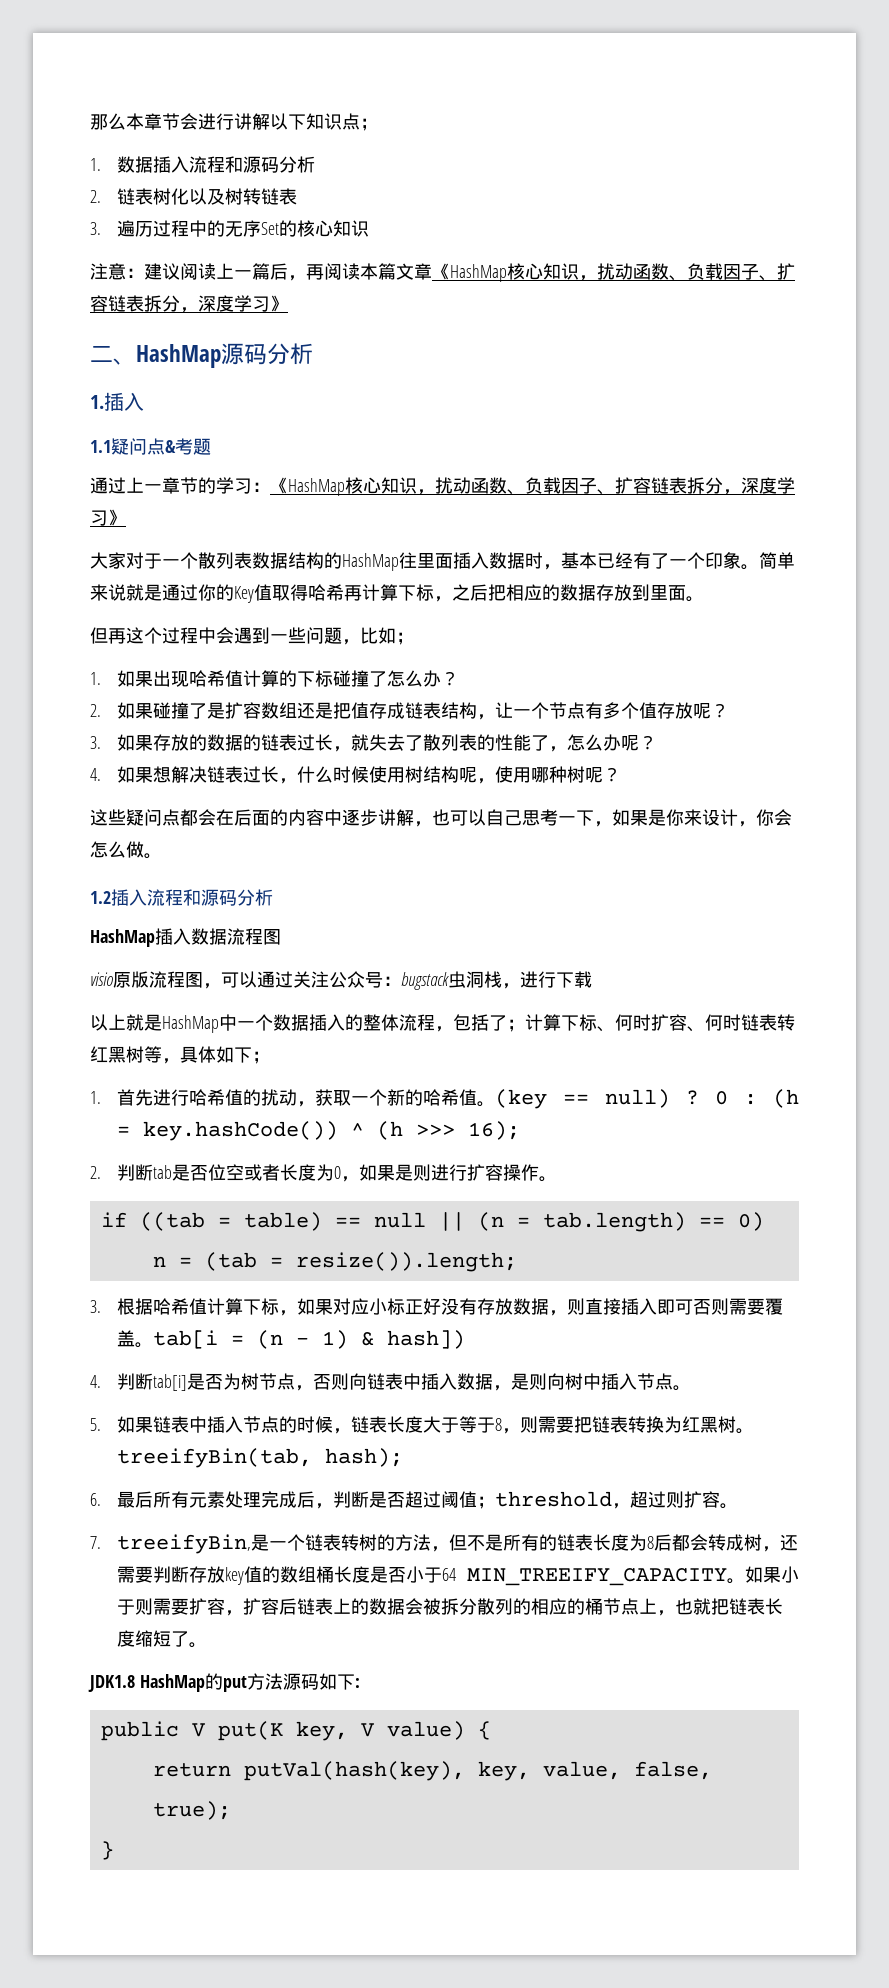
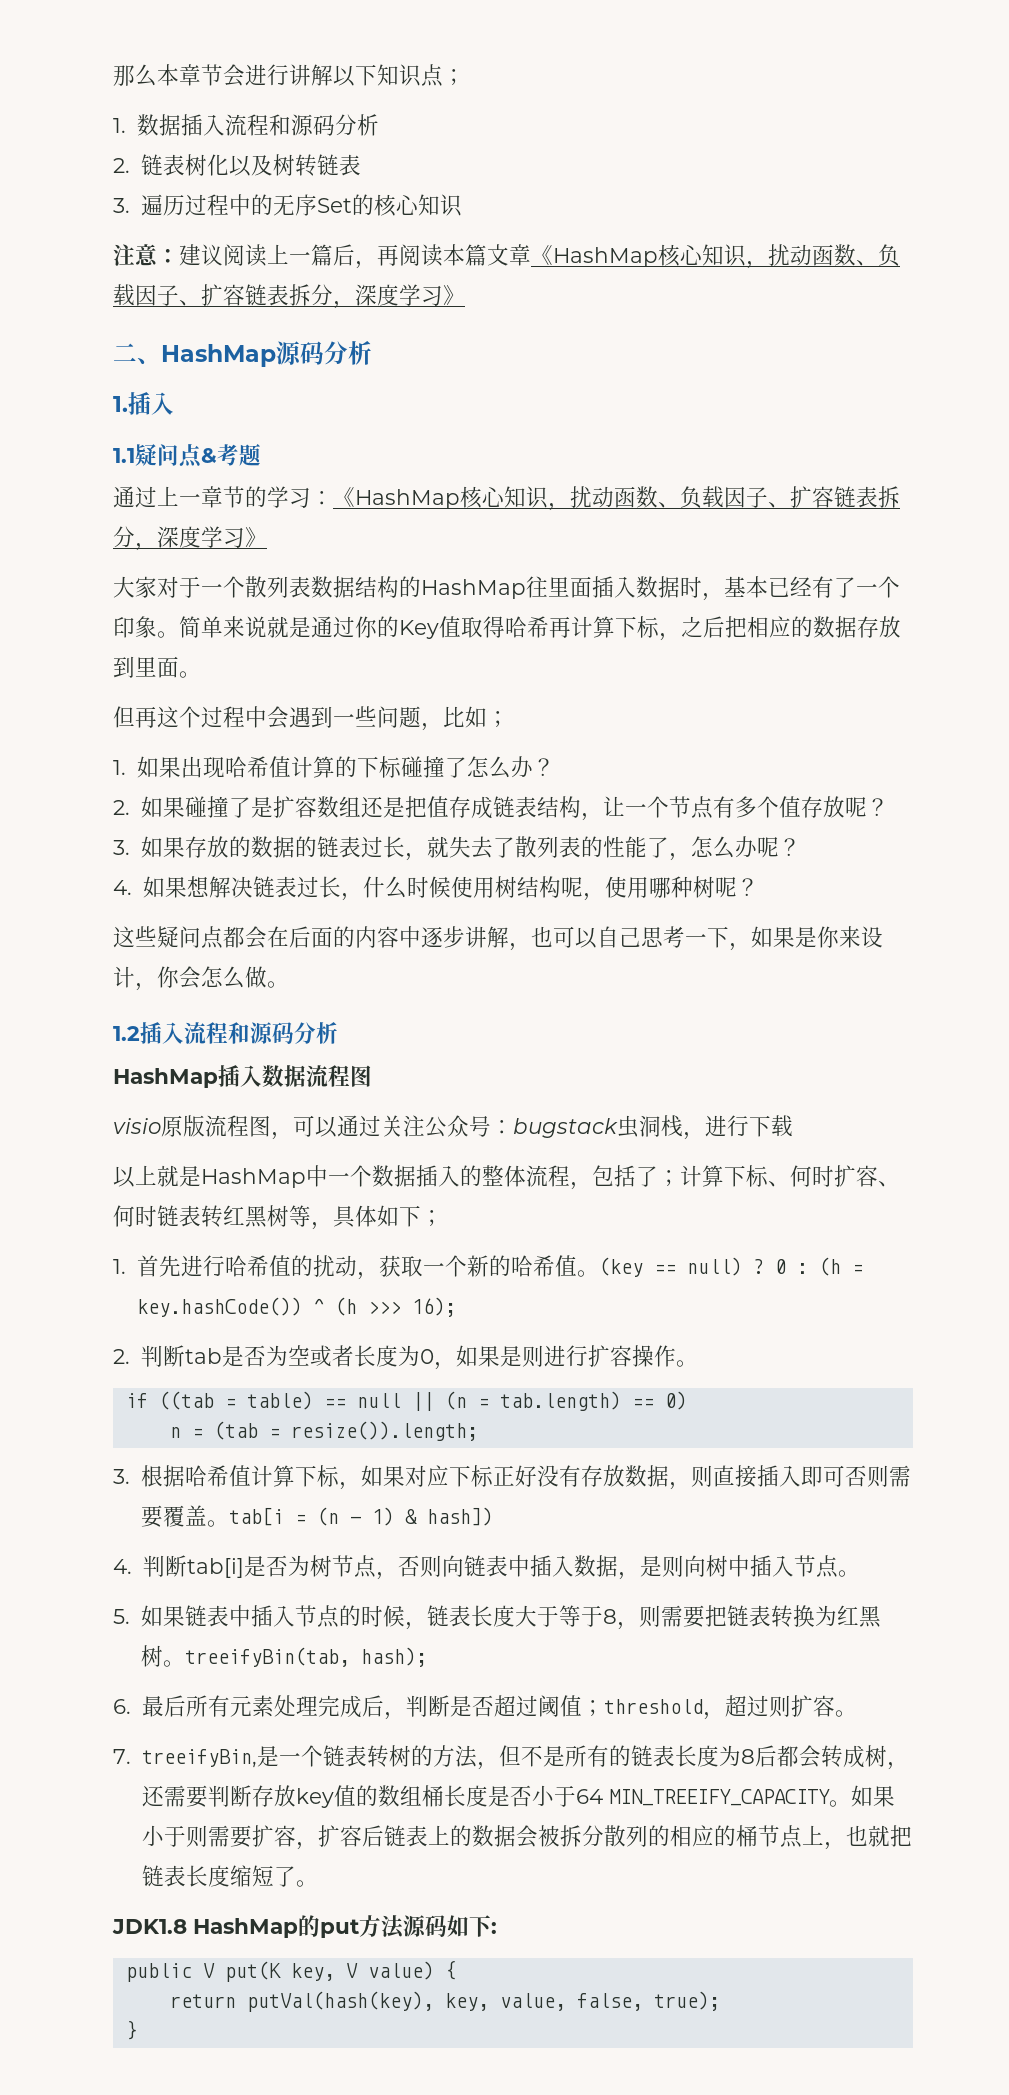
[208,1164,227,1181] 位 -> [265,1345,288,1366] 为
[369,1298,388,1315] 小 -> [448,1465,471,1487] 下

